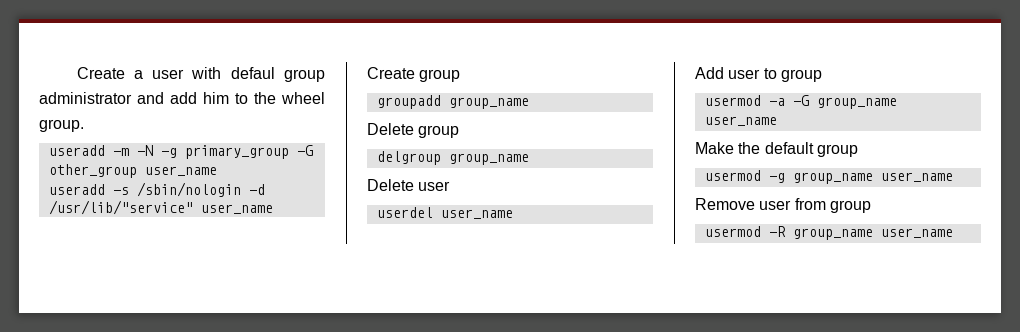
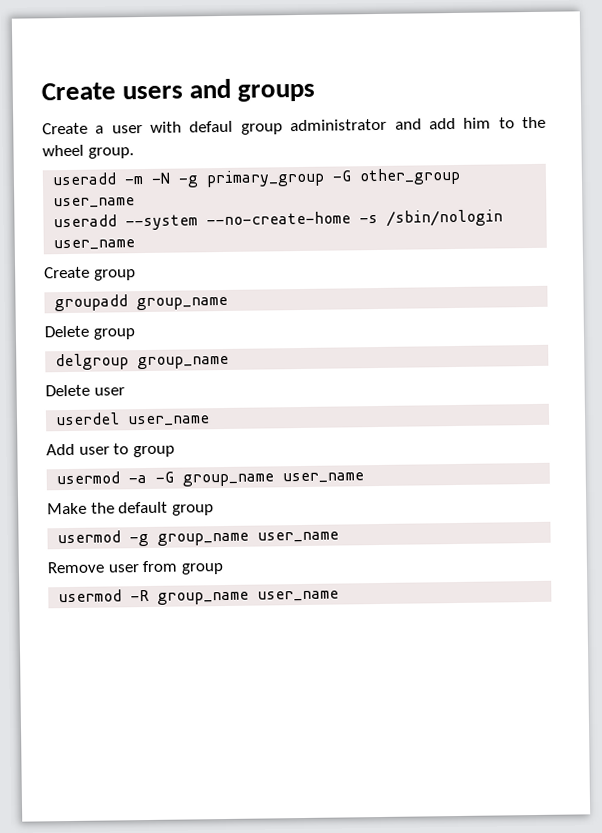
[76,67,125,79] Create -> [41,78,316,102] [42,122,88,135] Create users and groups // Create
[112,182,265,197] [48,200,193,215] -s /sbin/nologin -d /usr/lib/"service" -> [125,209,504,231] --system --no-create-home -s /sbin/nologin

